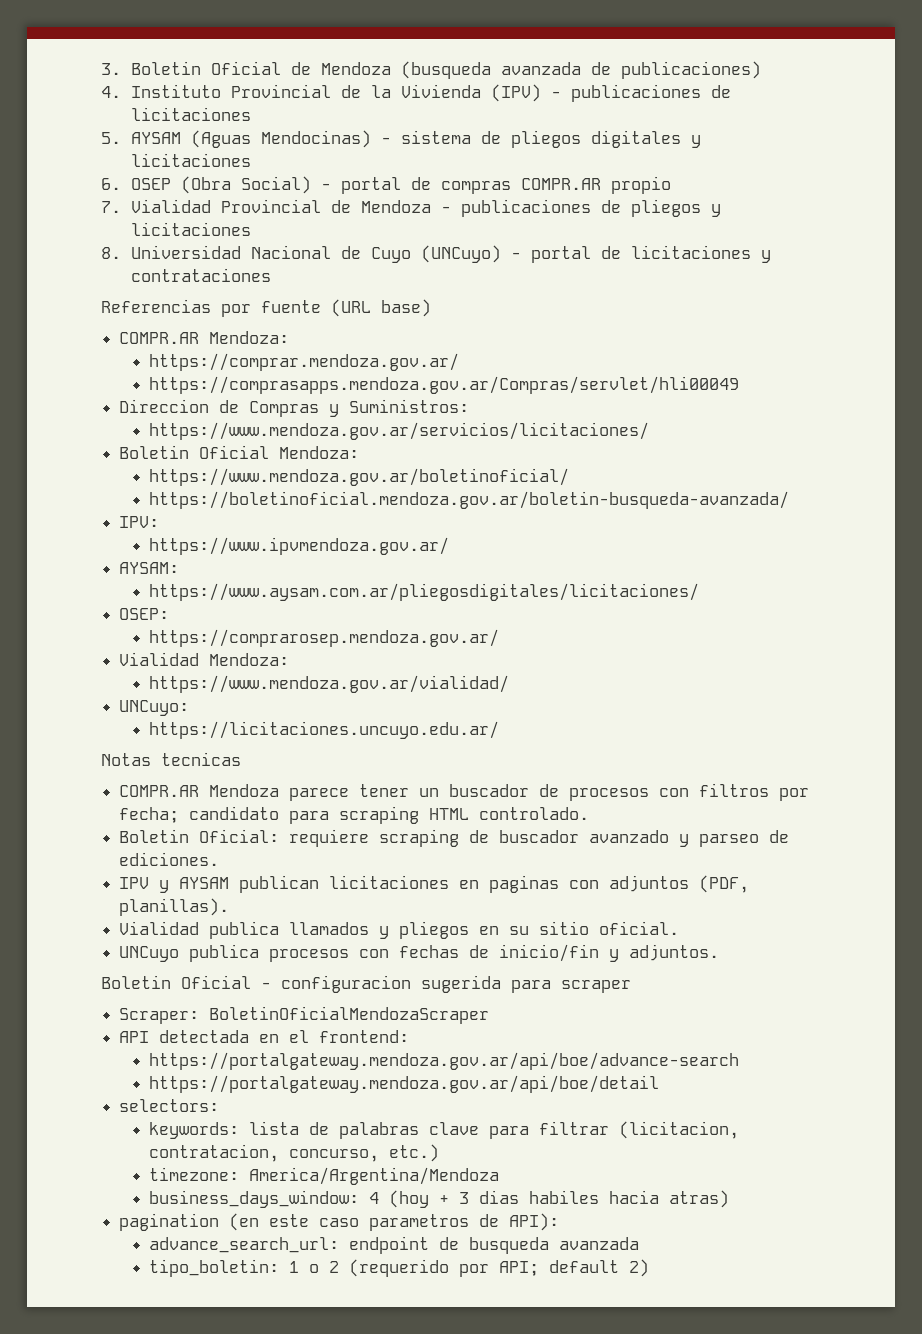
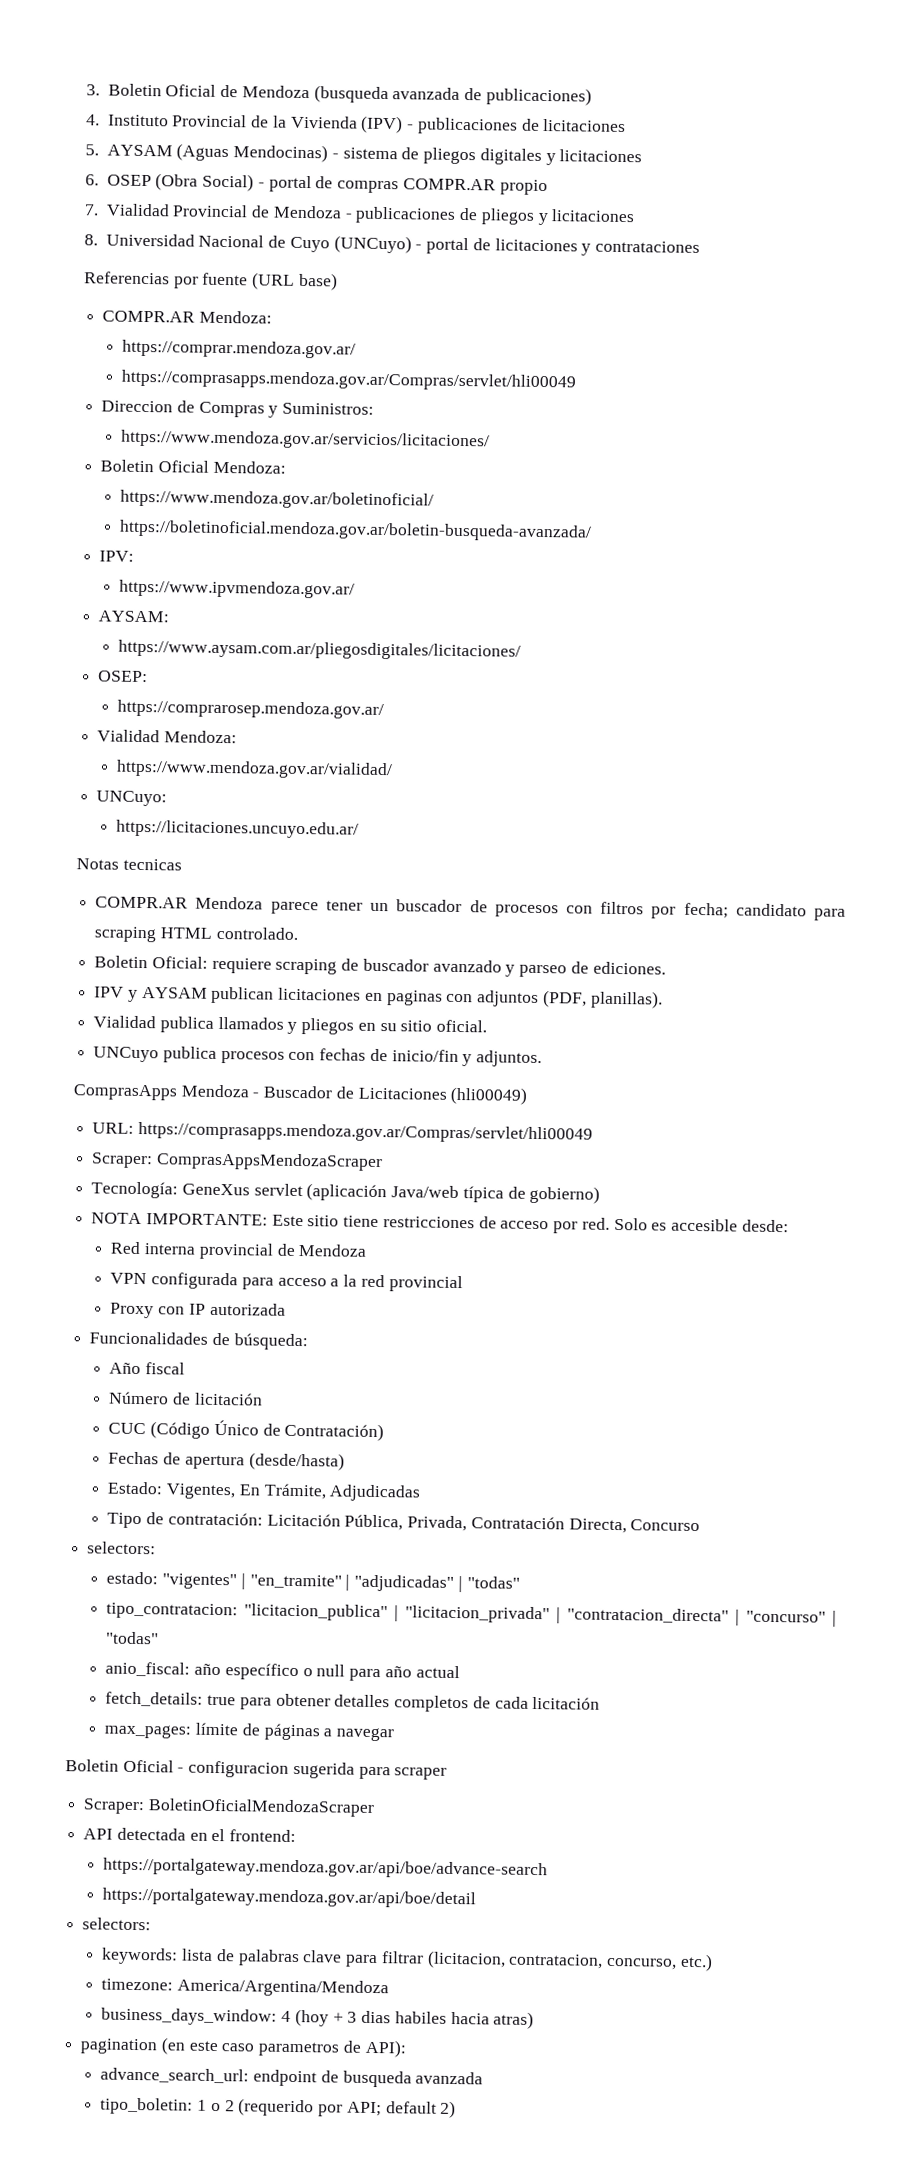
(720, 952) none -> [73,1084,528,1105] [92,1121,593,1144] [91,1152,383,1172] [91,1181,601,1204] [91,1212,789,1234] [110,1241,368,1260] [110,1272,463,1293] [110,1302,286,1319] [89,1331,308,1351] [109,1362,186,1375] [108,1391,263,1406] [108,1419,385,1442] [108,1451,345,1471] [107,1481,421,1502] [107,1512,701,1534] [87,1541,157,1555] [106,1571,520,1593] [106,1602,838,1627] [105,1631,160,1645] [105,1661,460,1682] [105,1691,601,1713] [104,1722,395,1742] // ComprasApps Mendoza - Buscador de Licitaciones (hli00049) // URL: https://comprasapps.mendoza.gov.ar/Compras/servlet/hli00049 // Scraper: ComprasAppsMendozaScraper // Tecnología: GeneXus servlet (aplicación Java/web típica de gobierno) // NOTA IMPORTANTE: Este sitio tiene restricciones de acceso por red. Solo es accesible desde: // Red interna provincial de Mendoza // VPN configurada para acceso a la red provincial // Proxy con IP autorizada // Funcionalidades de búsqueda: // Año fiscal // Número de licitación // CUC (Código Único de Contratación) // Fechas de apertura (desde/hasta) // Estado: Vigentes, En Trámite, Adjudicadas // Tipo de contratación: Licitación Pública, Privada, Contratación Directa, Concurso // selectors: // estado: "vigentes" | "en_tramite" | "adjudicadas" | "todas" // tipo_contratacion: "licitacion_publica" | "licitacion_privada" | "contratacion_directa" | "concurso" | "todas" // anio_fiscal: año específico o null para año actual // fetch_details: true para obtener detalles completos de cada licitación // max_pages: límite de páginas a navegar

